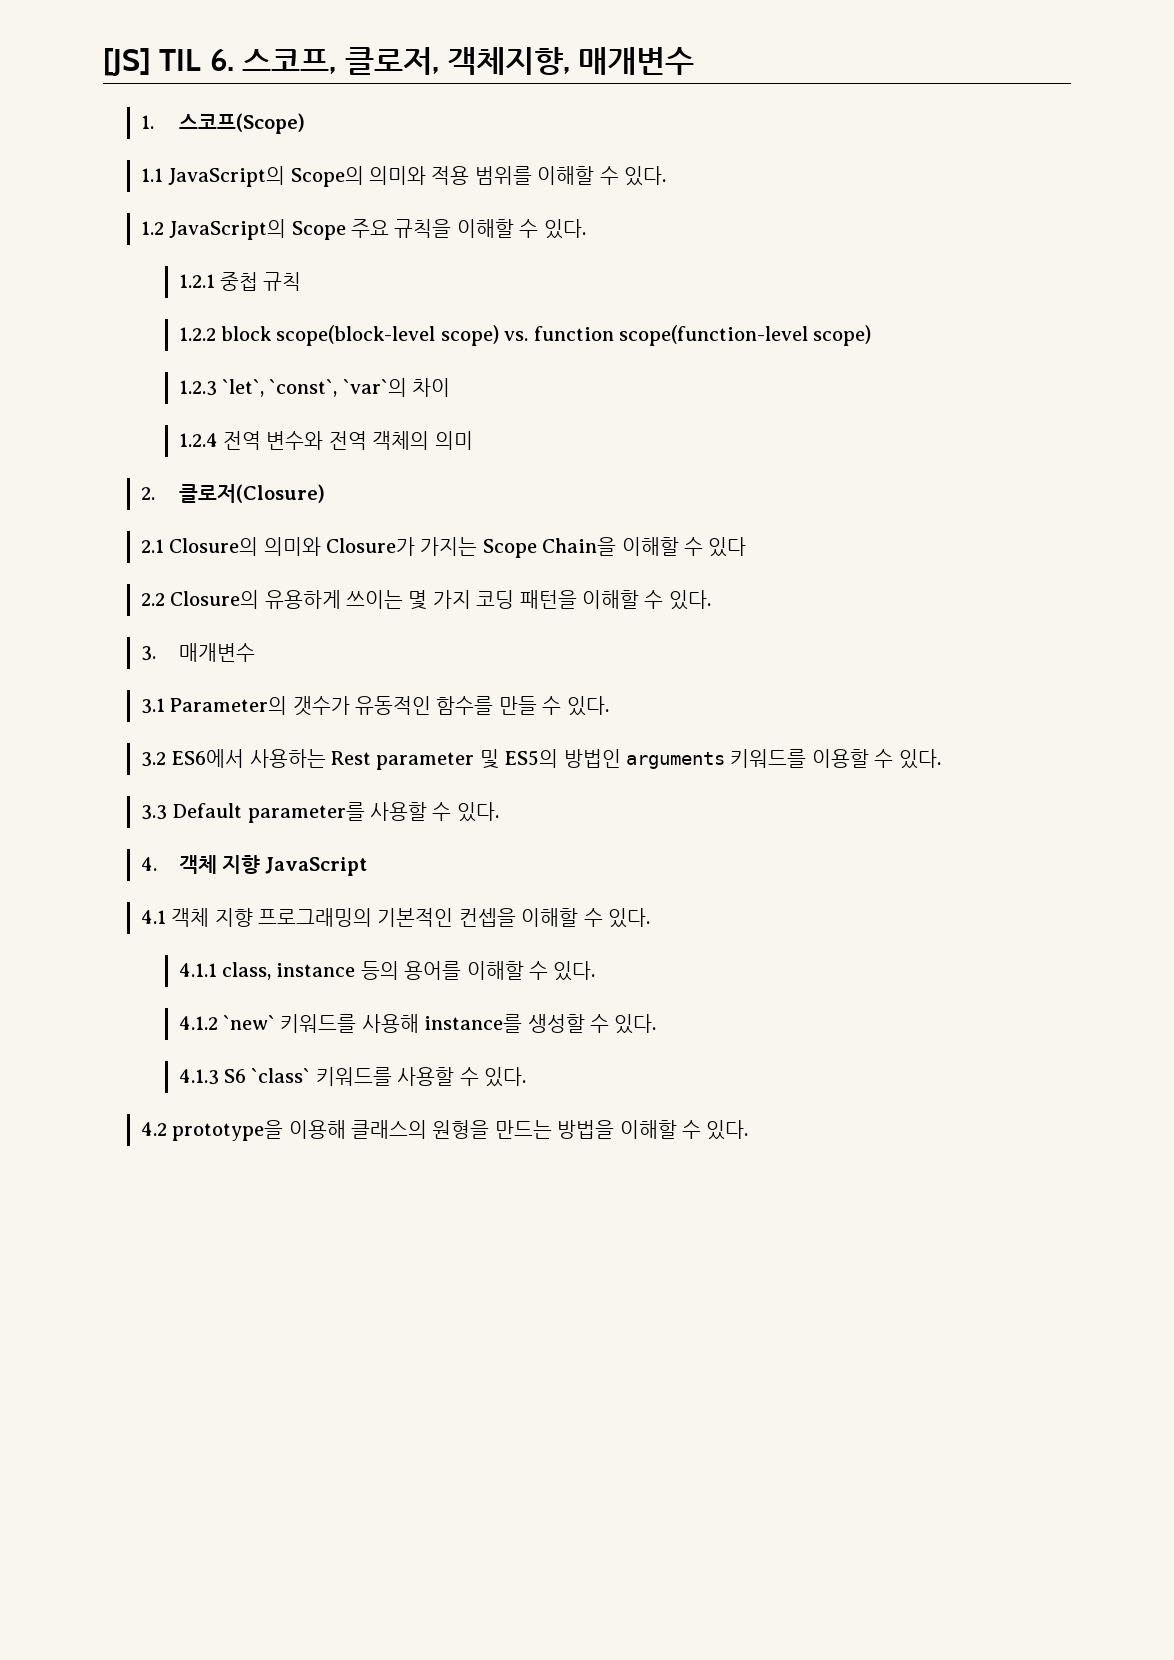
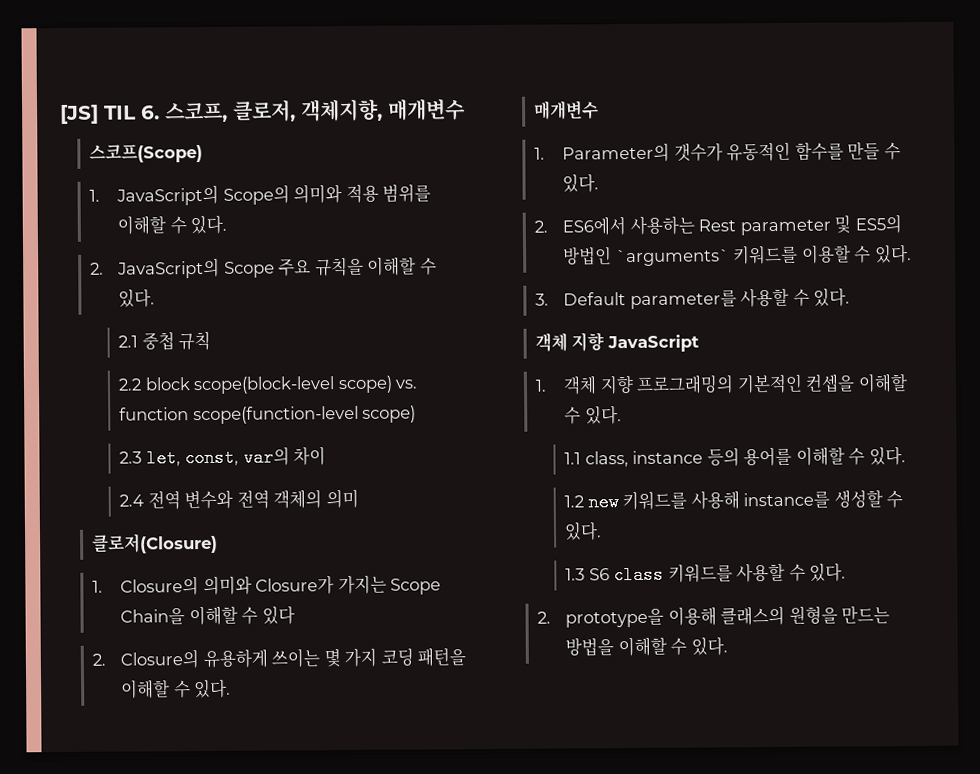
[140,115,154,129] 1. -> (465, 109) none
[140,168,163,182] 1.1 -> [88,189,100,202] 1.
[140,221,164,235] 1.2 -> [89,262,104,275] 2.
[178,274,215,288] 1.2.1 -> [118,335,139,348] 2.1
[178,327,216,341] 1.2.2 -> [118,378,143,391] 2.2
[178,378,407,397] 1.2.3 `let`, `const`, `var`의 -> [119,446,290,468] 2.3 let, const, var의
[178,433,218,447] 1.2.4 -> [119,494,145,507] 2.4
[140,487,155,500] 2. -> (359, 498) none
[140,539,164,553] 2.1 -> [91,580,103,593] 1.
[140,593,165,606] 2.2 -> [91,653,106,666] 2.
[140,643,255,662] [140,698,165,714] 3. 매개변수 // 3.1 -> [533,100,599,120] [533,147,545,160] 매개변수 // 1.
[140,752,166,767] 3.2 -> [533,220,548,233] 2.
[625,752,725,769] arguments -> [615,248,730,267] `arguments`
[140,805,167,820] 3.3 -> [534,293,549,306] 3.
[140,857,157,871] 4. -> (851, 297) none
[140,910,166,924] 4.1 -> [534,379,547,392] 1.
[178,963,217,977] 4.1.1 -> [564,452,582,465] 1.1
[178,1015,275,1030] 4.1.2 `new` -> [564,493,619,512] 1.2 new
[178,1068,311,1085] 4.1.3 S6 `class` -> [565,565,665,585] 1.3 S6 class
[140,1122,167,1136] 4.2 -> [536,611,551,624] 2.

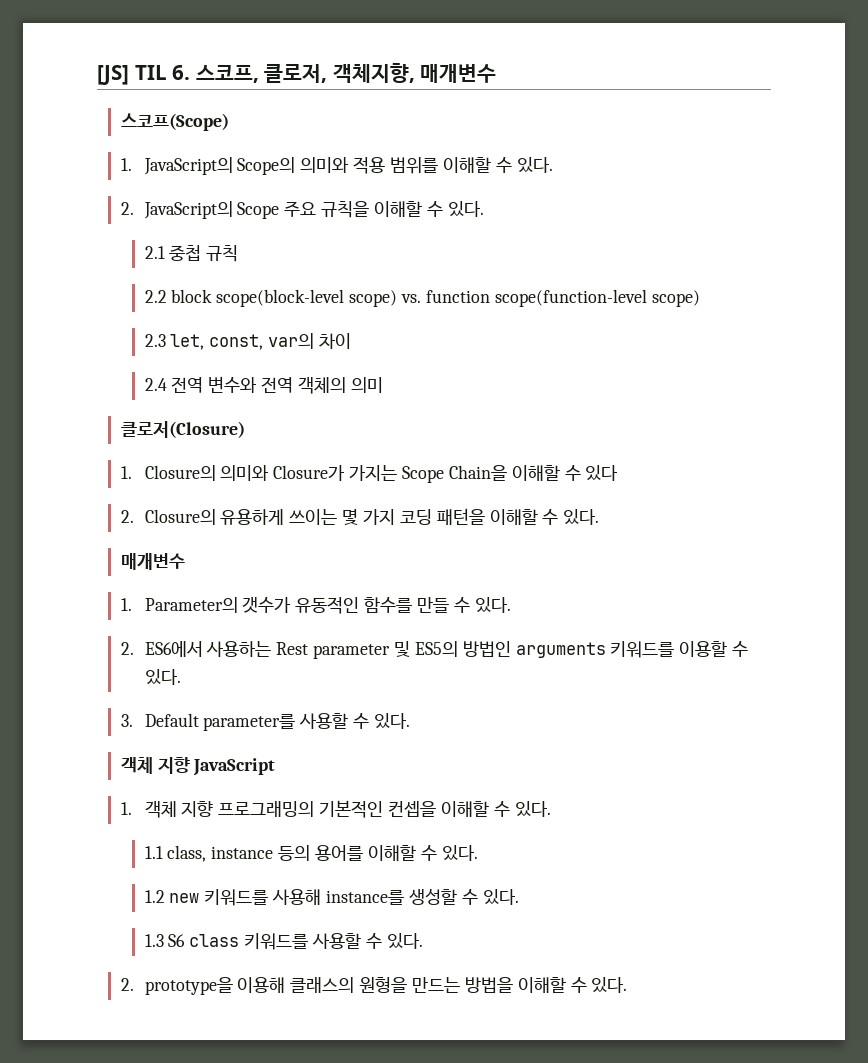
[615,248,730,267] `arguments` -> [515,642,606,658] arguments

